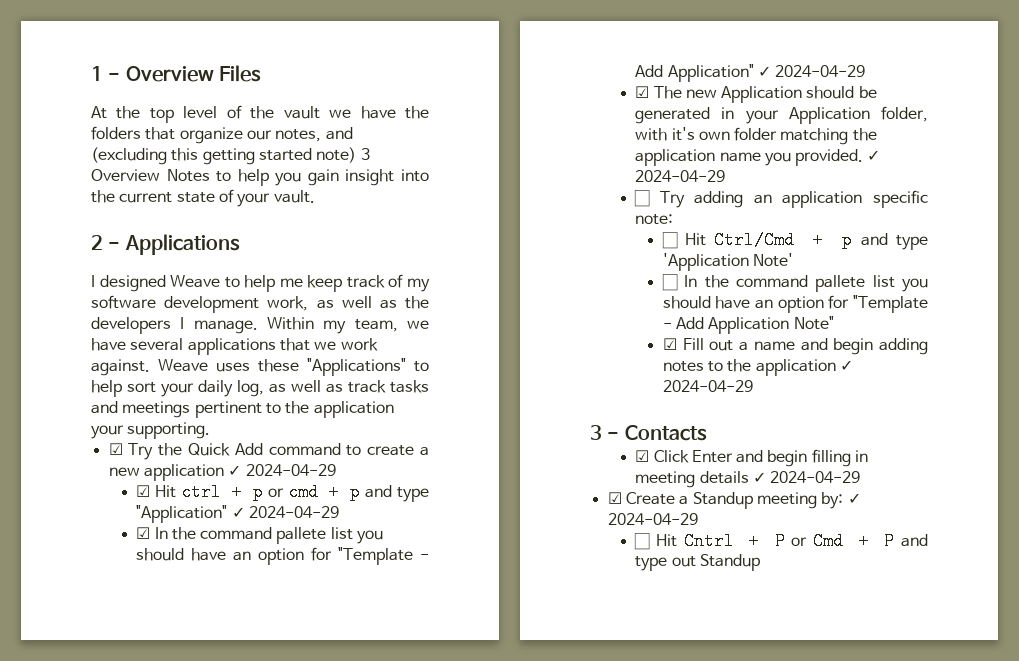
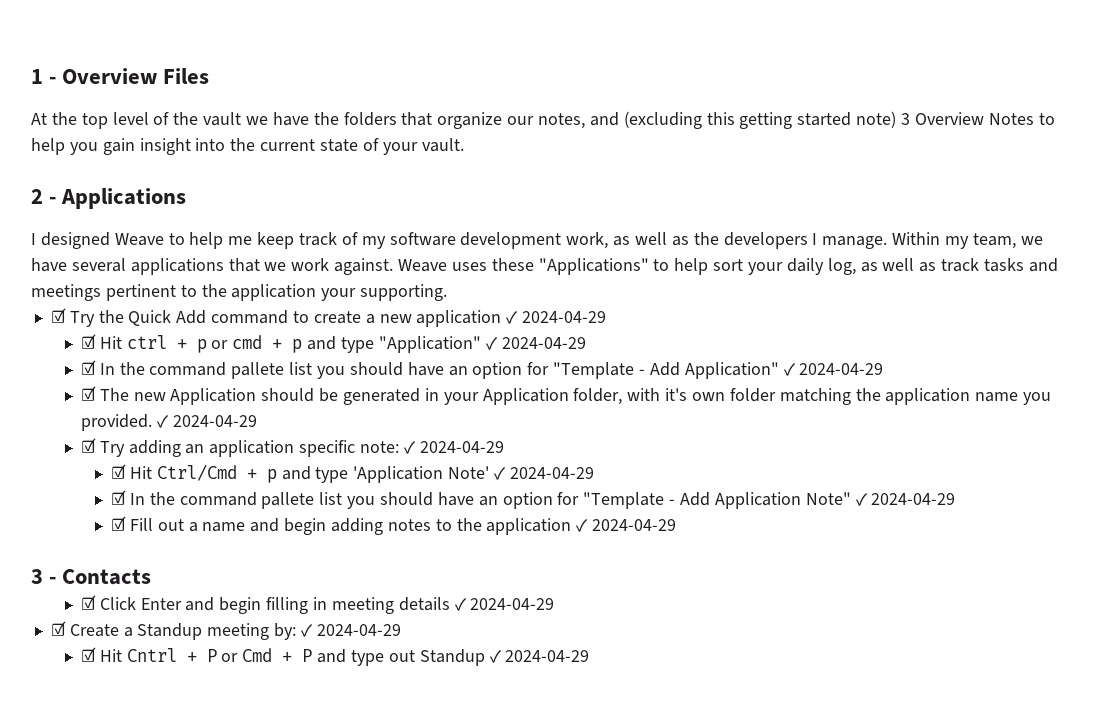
[634,190,651,207] ☐ -> [80,438,96,453] ☑
[661,232,678,249] // ☐ -> [403,441,504,454] [110,464,126,479] ✓ 2024-04-29 // ☑
[661,274,678,291] // ☐ -> [493,467,594,480] [110,490,126,505] ✓ 2024-04-29 // ☑
(834, 323) none -> [855,493,956,506] ✓ 2024-04-29
[634,533,651,550] ☐ -> [80,647,96,662] ☑
(760, 562) none -> [489,650,590,663] ✓ 2024-04-29

